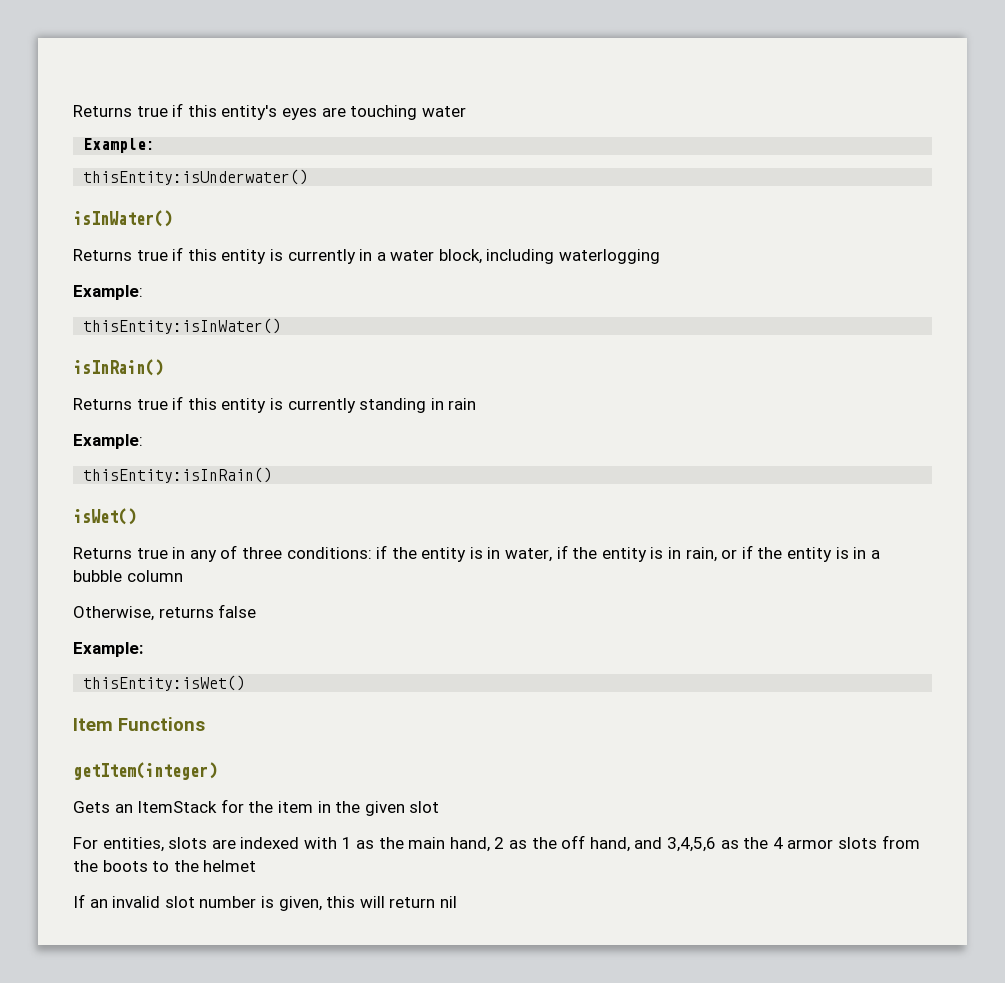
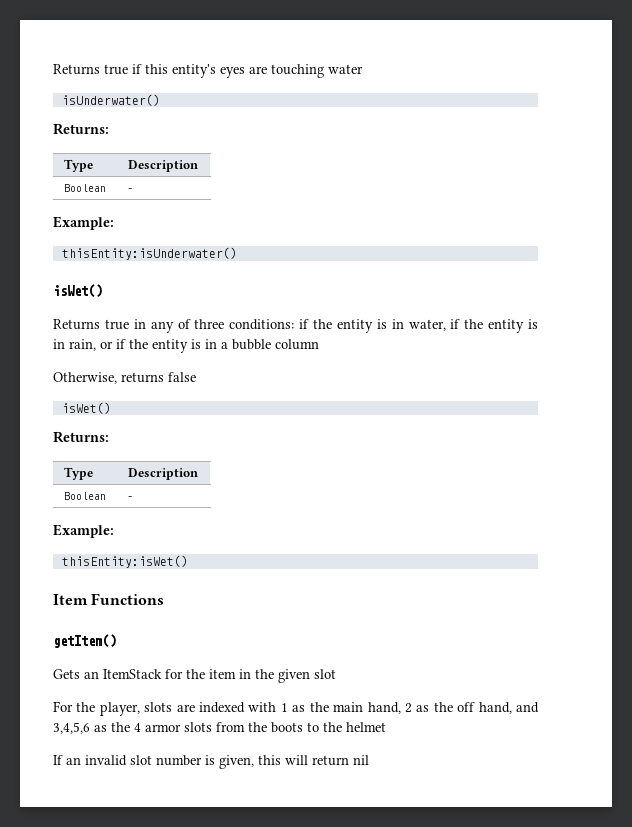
[83,138,156,153] [83,169,309,185] [73,210,172,227] [73,247,661,264] [73,285,143,300] [83,318,282,334] [73,359,163,376] [73,396,477,413] [73,434,143,449] [83,467,273,483] Example: // thisEntity:isUnderwater() // isInWater() // Returns true if this entity is currently in a water block, including waterlogging // Example: // thisEntity:isInWater() // isInRain() // Returns true if this entity is currently standing in rain // Example: // thisEntity:isInRain() -> [61,94,160,106] [53,123,109,135] [63,159,93,172] [127,160,198,172] [63,184,106,192] [127,188,132,192] [53,216,114,230] [61,247,237,260] isUnderwater() // Returns: // Type | Description // Boolean | - // Example: // thisEntity:isUnderwater()
(257, 611) none -> [61,402,111,414] [53,431,109,443] [63,467,93,480] [127,468,198,480] [63,492,106,500] [127,496,132,500] // isWet() // Returns: // Type | Description // Boolean | -
[73,762,217,780] getItem(integer) -> [53,634,116,648] getItem()
[102,837,164,852] entities, -> [76,702,140,716] the player,

